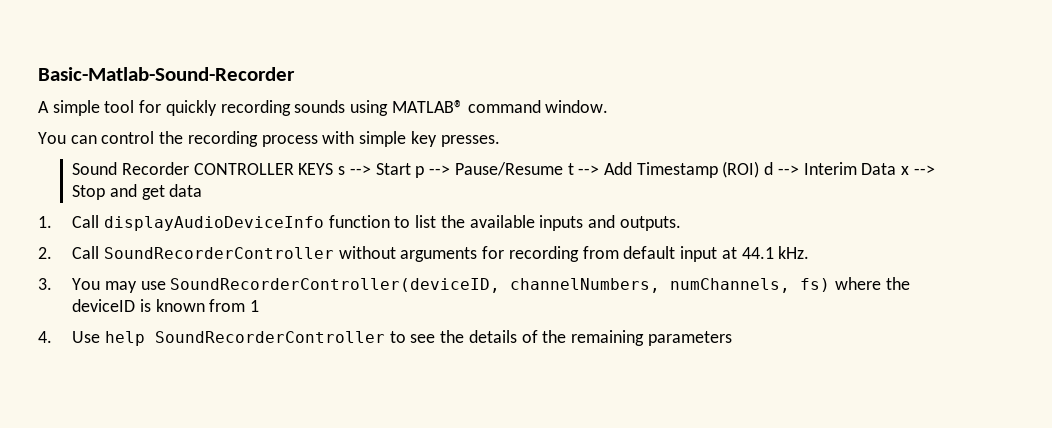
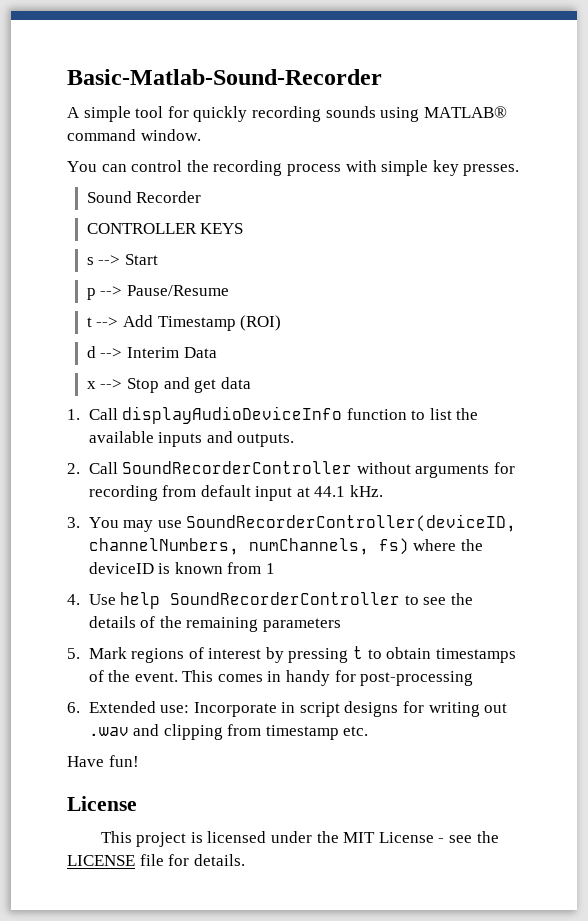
(189, 168) none -> (202, 197) //
(334, 169) none -> (244, 228) //
(411, 169) none -> (159, 259) //
(563, 169) none -> (230, 290) //
(760, 169) none -> (282, 323) //
(897, 169) none -> (217, 352) //
(732, 338) none -> [67,646,516,663] [88,670,474,686] [67,701,508,717] [88,724,369,740] [67,755,139,767] [67,796,137,811] [100,831,499,847] [67,854,245,866] // 5. Mark regions of interest by pressing t to obtain timestamps of the event. This comes in handy for post-processing // 6. Extended use: Incorporate in script designs for writing out .wav and clipping from timestamp etc. // Have fun! // License // This project is licensed under the MIT License - see the LICENSE file for details.

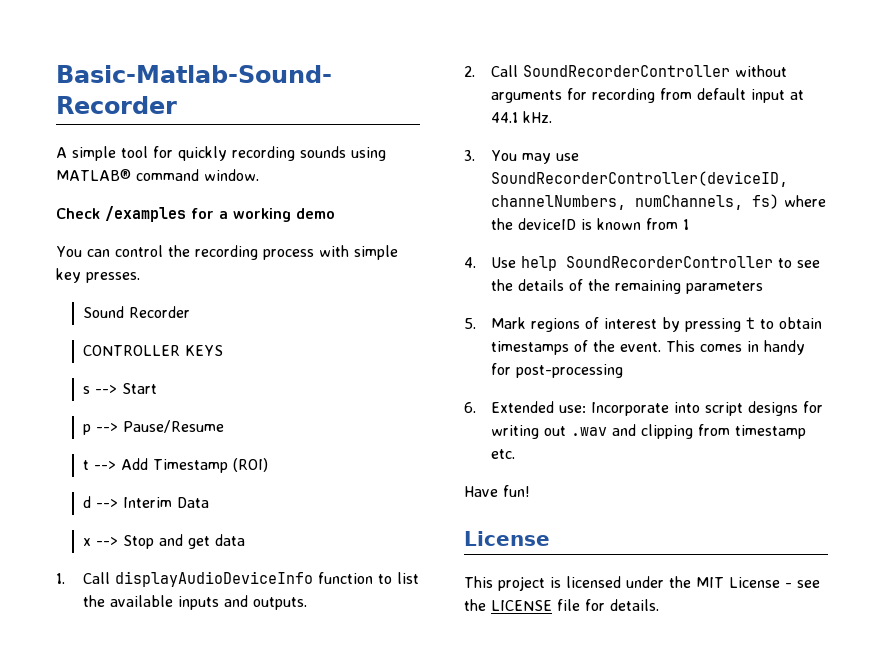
(201, 135) none -> [56,206,335,222] // Check /examples for a working demo
[281,702,296,713] in -> [674,402,701,413] into

